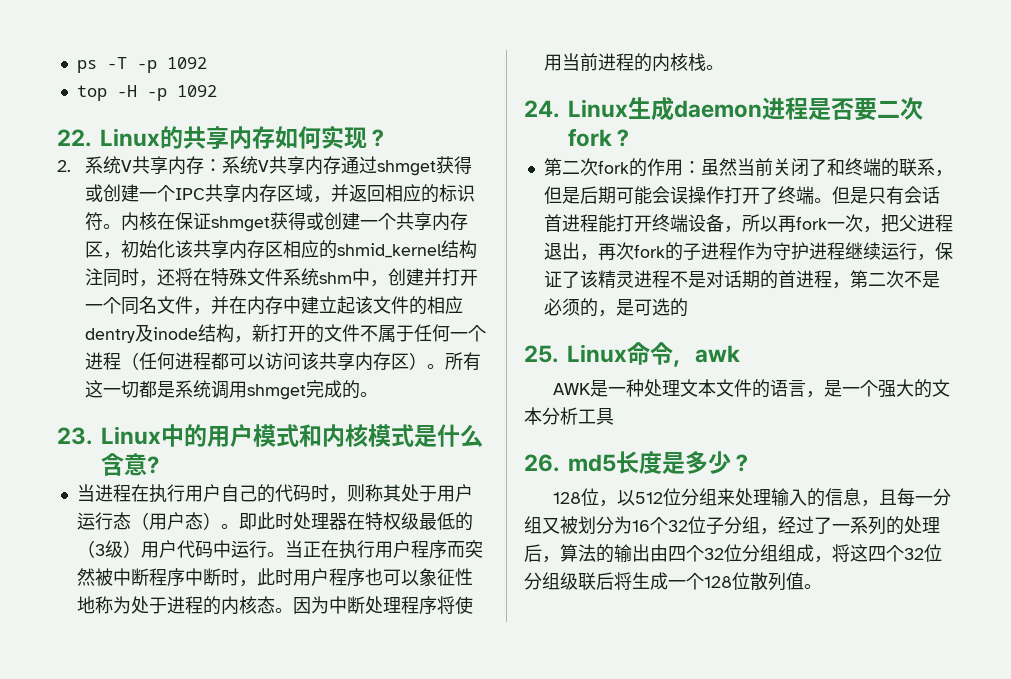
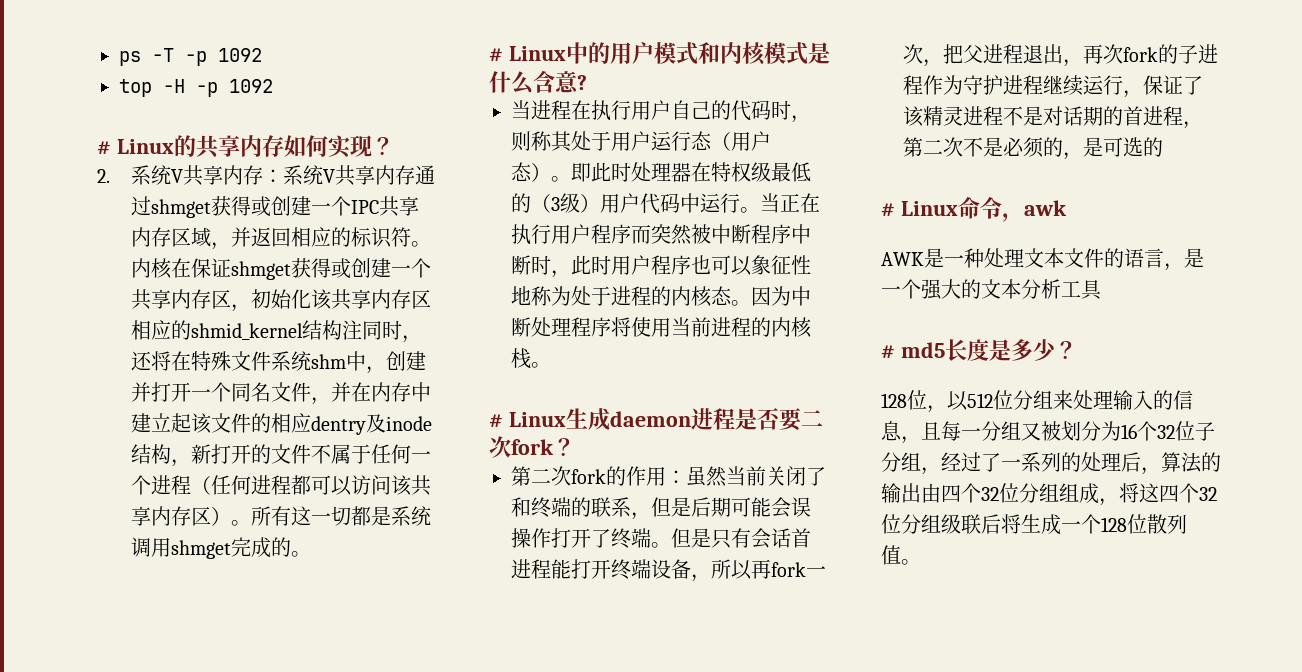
[57,129,91,147] 22. -> [97,141,111,155] #
[57,427,92,445] 23. -> [489,48,503,62] #
[524,100,559,118] 24. -> [489,414,503,428] #
[524,345,558,363] 25. -> [881,203,895,217] #
[524,454,559,472] 26. -> [881,345,895,359] #

